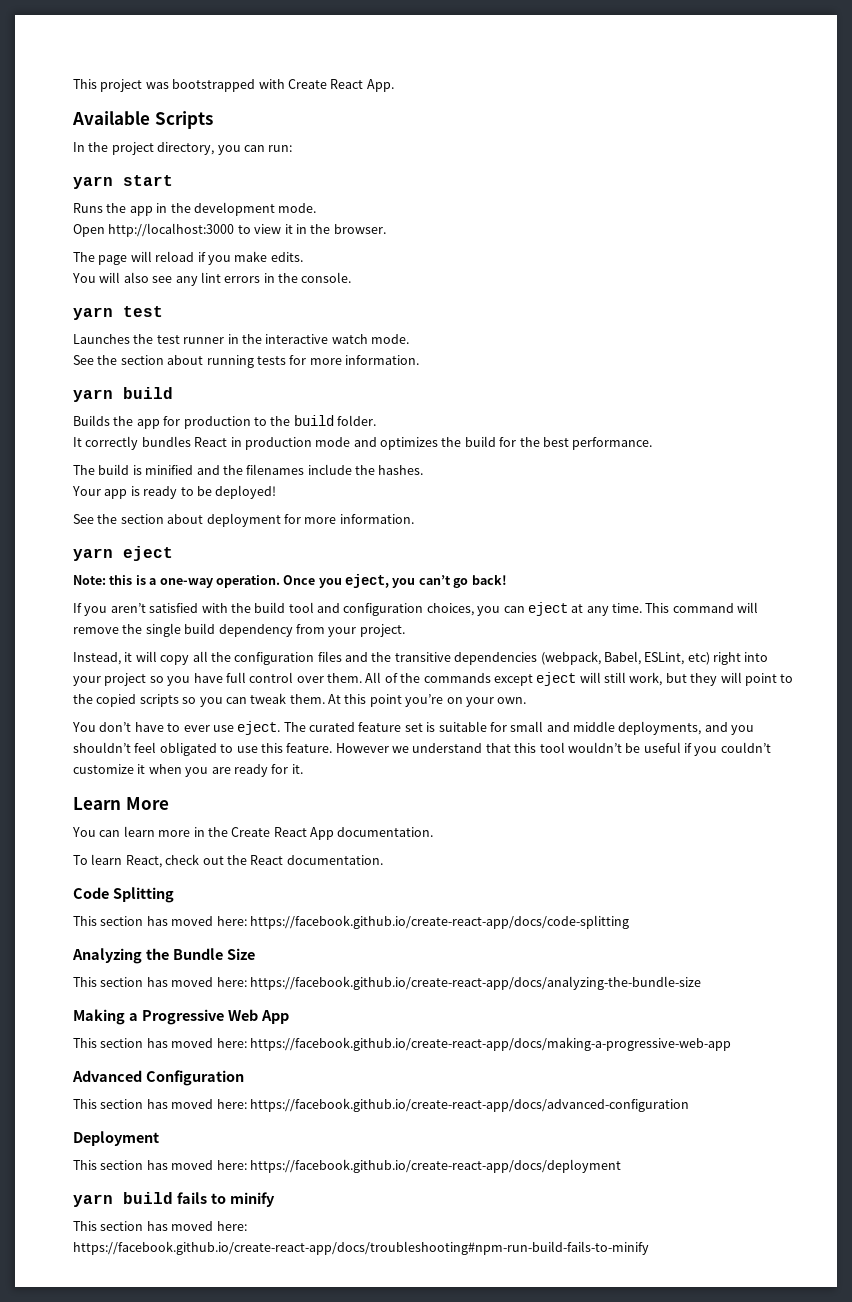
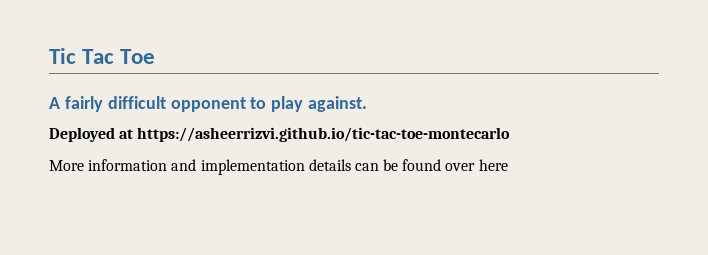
[73,79,394,92] [72,111,213,129] [73,142,293,155] [73,175,173,189] [73,202,317,216] [73,223,386,237] [73,251,303,265] [72,272,352,286] [73,306,163,320] [73,334,409,344] [73,355,419,368] [73,387,173,402] [73,415,376,429] [73,436,653,450] [73,464,424,475] [72,485,277,499] [73,513,414,527] [73,546,173,561] [73,574,507,588] [73,602,759,616] [73,623,405,637] [73,651,769,665] [73,672,794,686] [73,693,527,707] [72,721,755,735] [73,742,771,756] [73,764,303,777] [73,797,169,810] [72,826,434,840] [73,854,383,868] [73,887,174,903] [73,915,629,929] [72,948,255,964] [73,976,701,990] [73,1009,289,1025] [73,1037,731,1051] [72,1070,244,1086] [73,1098,689,1112] [73,1131,159,1146] [73,1159,621,1173] [73,1192,275,1207] [73,1221,247,1231] [73,1241,649,1255] This project was bootstrapped with Create React App. // Available Scripts // In the project directory, you can run: // yarn start // Runs the app in the development mode. // Open http://localhost:3000 to view it in the browser. // The page will reload if you make edits. // You will also see any lint errors in the console. // yarn test // Launches the test runner in the interactive watch mode. // See the section about running tests for more information. // yarn build // Builds the app for production to the build folder. // It correctly bundles React in production mode and optimizes the build for the best performance. // The build is minified and the filenames include the hashes. // Your app is ready to be deployed! // See the section about deployment for more information. // yarn eject // Note: this is a one-way operation. Once you eject, you can’t go back! // If you aren’t satisfied with the build tool and configuration choices, you can eject at any time. This command will remove the single build dependency from your project. // Instead, it will copy all the configuration files and the transitive dependencies (webpack, Babel, ESLint, etc) right into your project so you have full control over them. All of the commands except eject will still work, but they will point to the copied scripts so you can tweak them. At this point you’re on your own. // You don’t have to ever use eject. The curated feature set is suitable for small and middle deployments, and you shouldn’t feel obligated to use this feature. However we understand that this tool wouldn’t be useful if you couldn’t customize it when you are ready for it. // Learn More // You can learn more in the Create React App documentation. // To learn React, check out the React documentation. // Code Splitting // This section has moved here: https://facebook.github.io/create-react-app/docs/code-splitting // Analyzing the Bundle Size // This section has moved here: https://facebook.github.io/create-react-app/docs/analyzing-the-bundle-size // Making a Progressive Web App // This section has moved here: https://facebook.github.io/create-react-app/docs/making-a-progressive-web-app // Advanced Configuration // This section has moved here: https://facebook.github.io/create-react-app/docs/advanced-configuration // Deployment // This section has moved here: https://facebook.github.io/create-react-app/docs/deployment // yarn build fails to minify // This section has moved here: https://facebook.github.io/create-react-app/docs/troubleshooting#npm-run-build-fails-to-minify -> [49,48,156,64] [49,96,368,112] [49,127,511,142] [49,159,508,175] Tic Tac Toe // A fairly difficult opponent to play against. // Deployed at https://asheerrizvi.github.io/tic-tac-toe-montecarlo // More information and implementation details can be found over here

